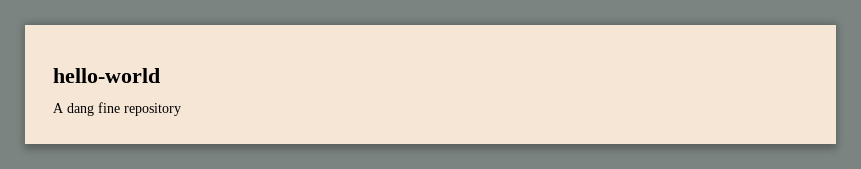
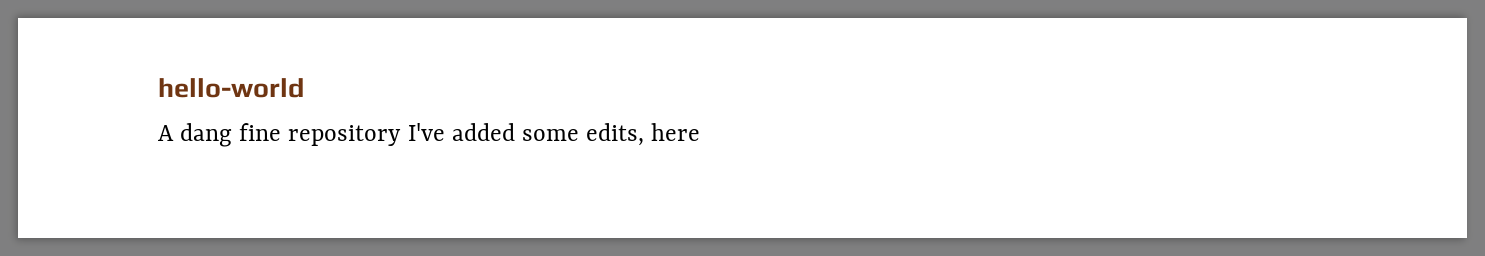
(181, 109) none -> [407,123,701,146] I've added some edits, here

